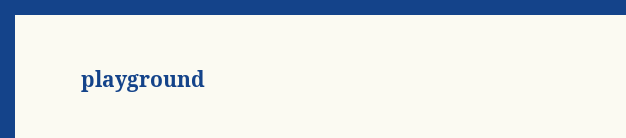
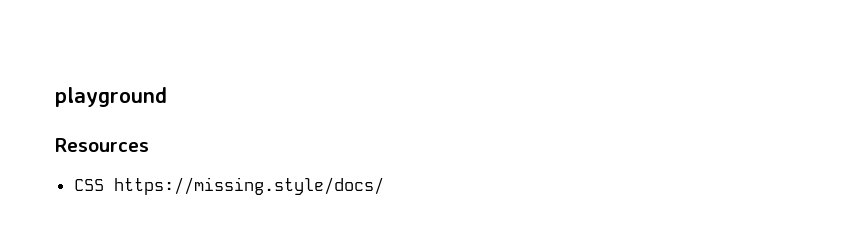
(205, 81) none -> [55,138,149,152] [73,177,384,195] // Resources // CSS https://missing.style/docs/

